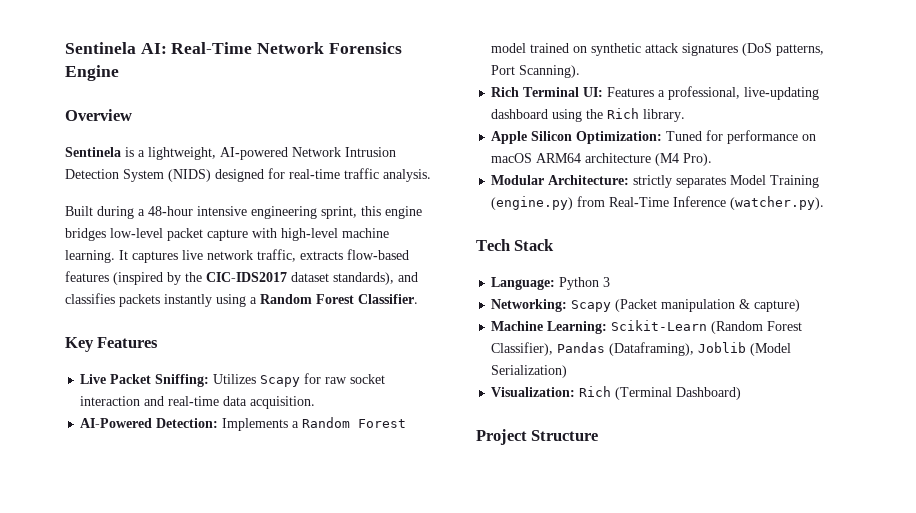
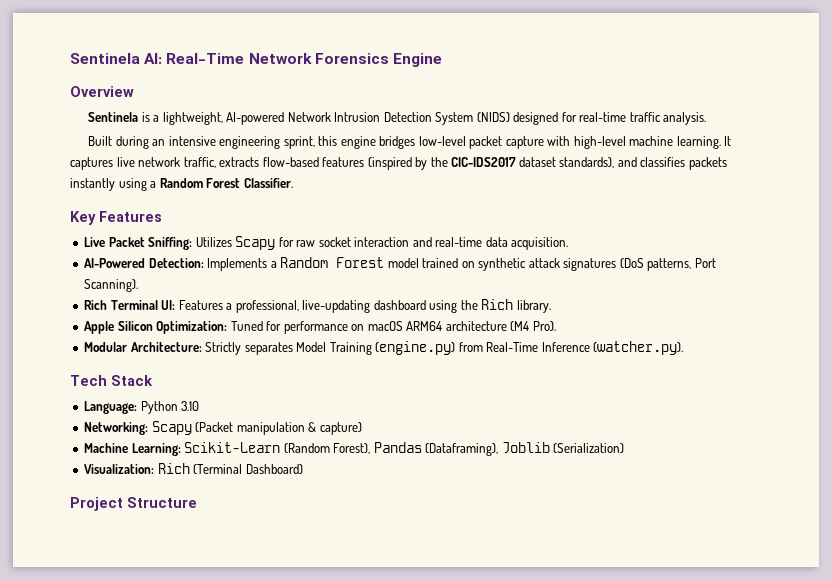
[138,206,193,216] a 48-hour -> [152,139,166,146] an
[633,175,673,188] strictly -> [205,342,242,355] Strictly
[603,277,611,287] 3 -> [181,401,200,411] 3.10
[767,321,803,331] [491,342,554,356] Forest Classifier), -> [333,443,371,454] Forest),
[750,343,792,356] [491,365,568,378] (Model Serialization) -> [553,443,625,453] (Serialization)

